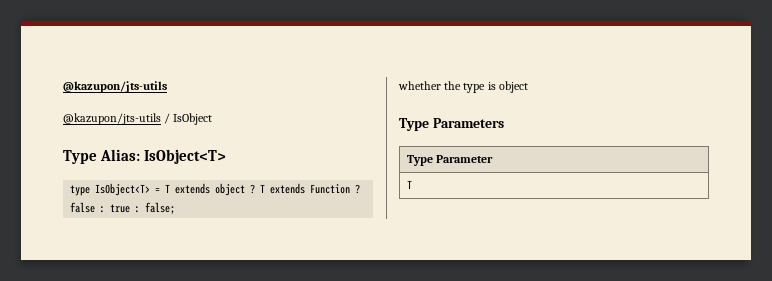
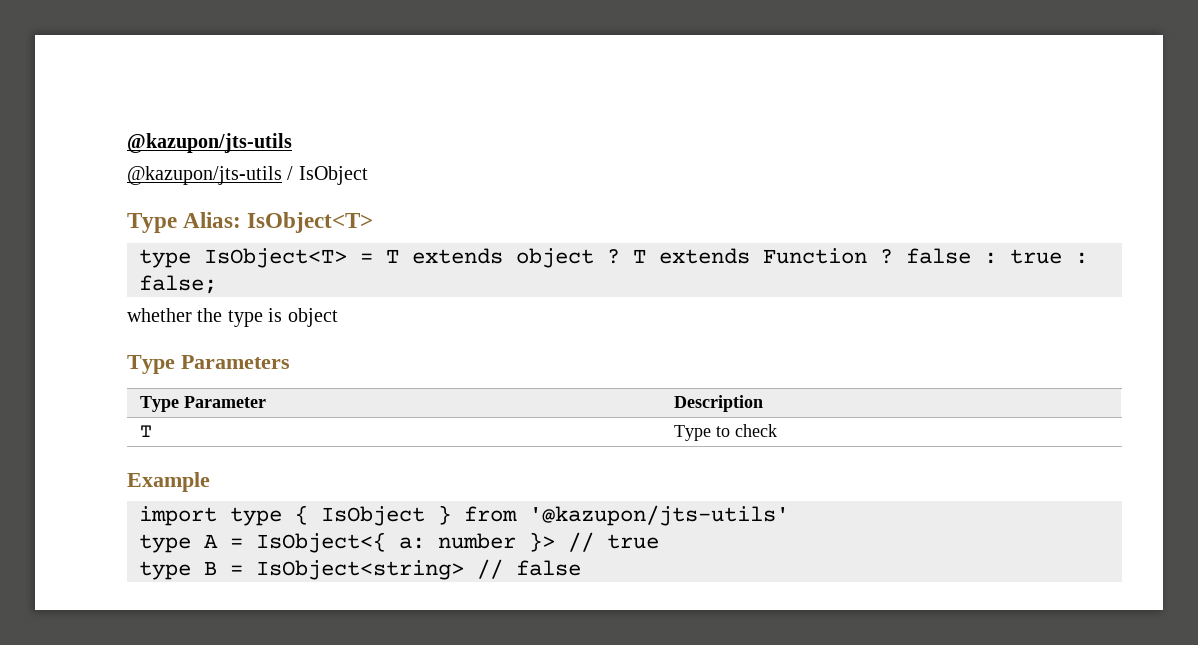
[406,180,412,189] // T -> [674,395,764,412] [140,425,153,437] [674,424,778,441] [127,472,210,492] [139,505,789,526] [139,532,659,553] [139,559,581,580] | Description // T | Type to check // Example // import type { IsObject } from '@kazupon/jts-utils' // type A = IsObject<{ a: number }> // true // type B = IsObject<string> // false

